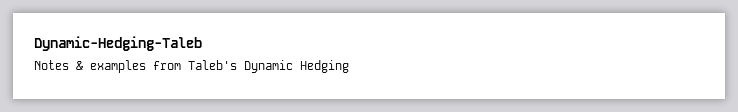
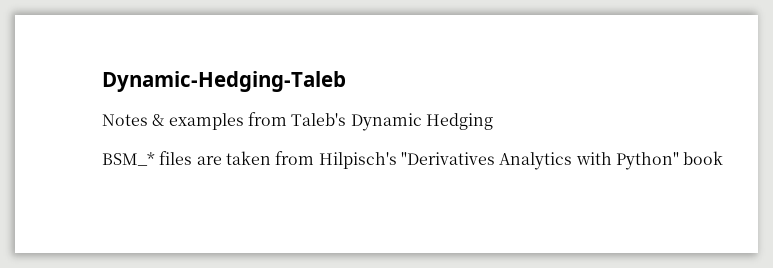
(349, 66) none -> [102,151,724,170] // BSM_* files are taken from Hilpisch's "Derivatives Analytics with Python" book

